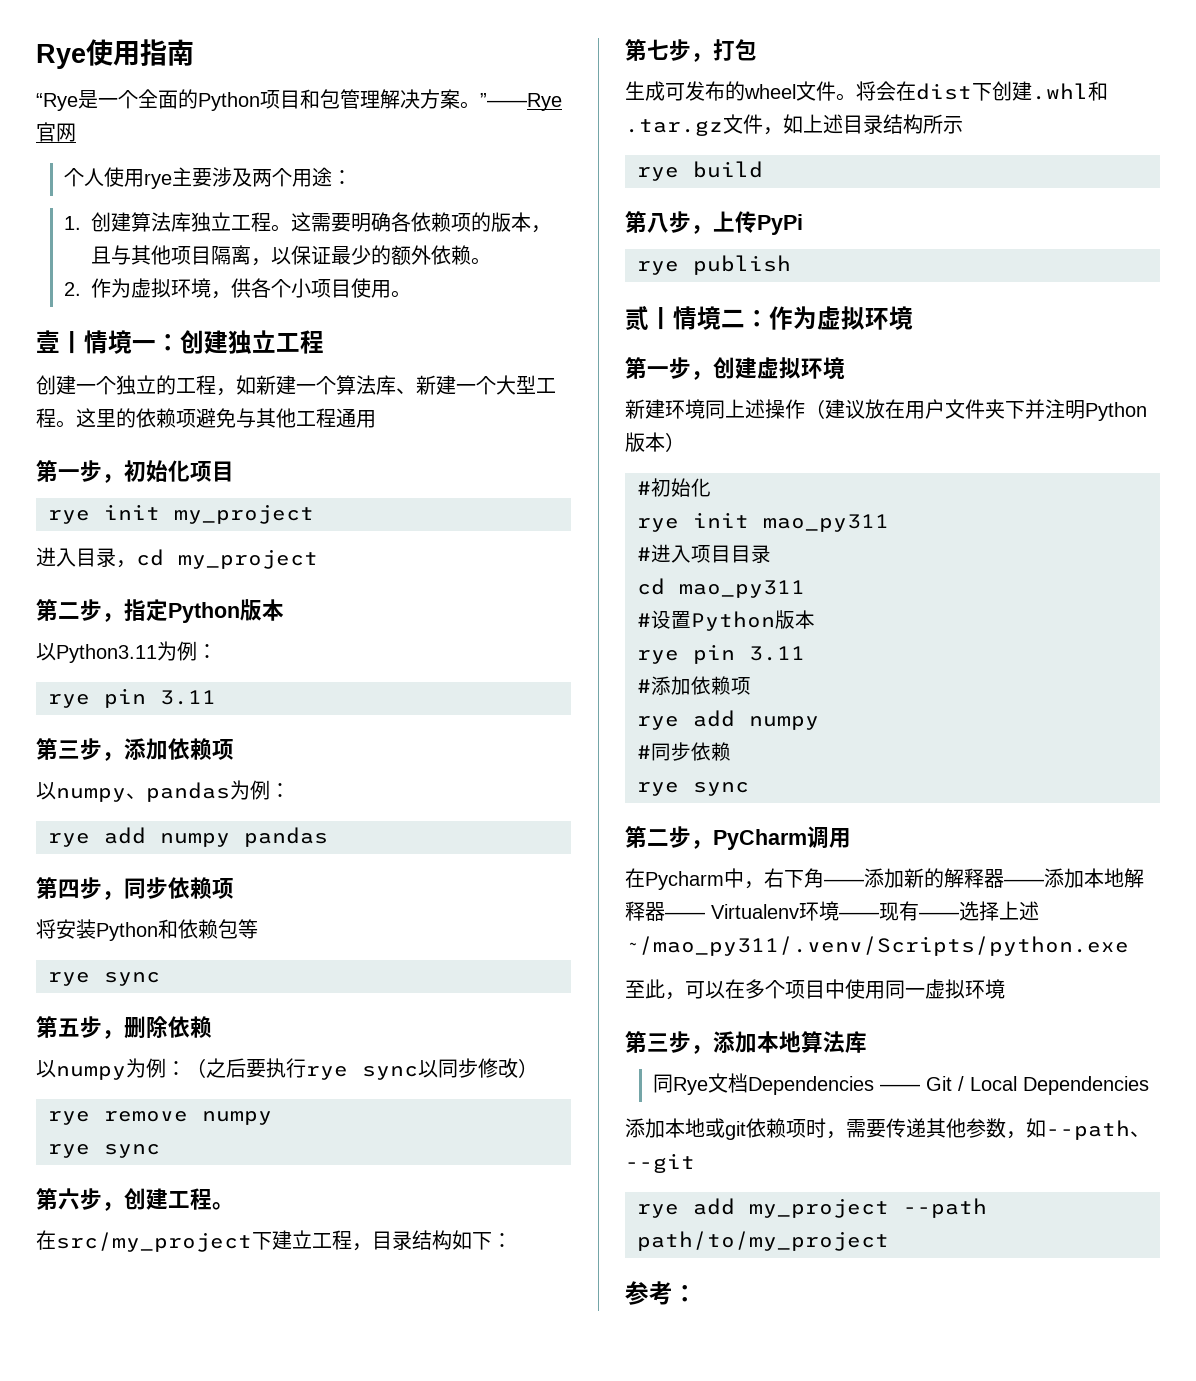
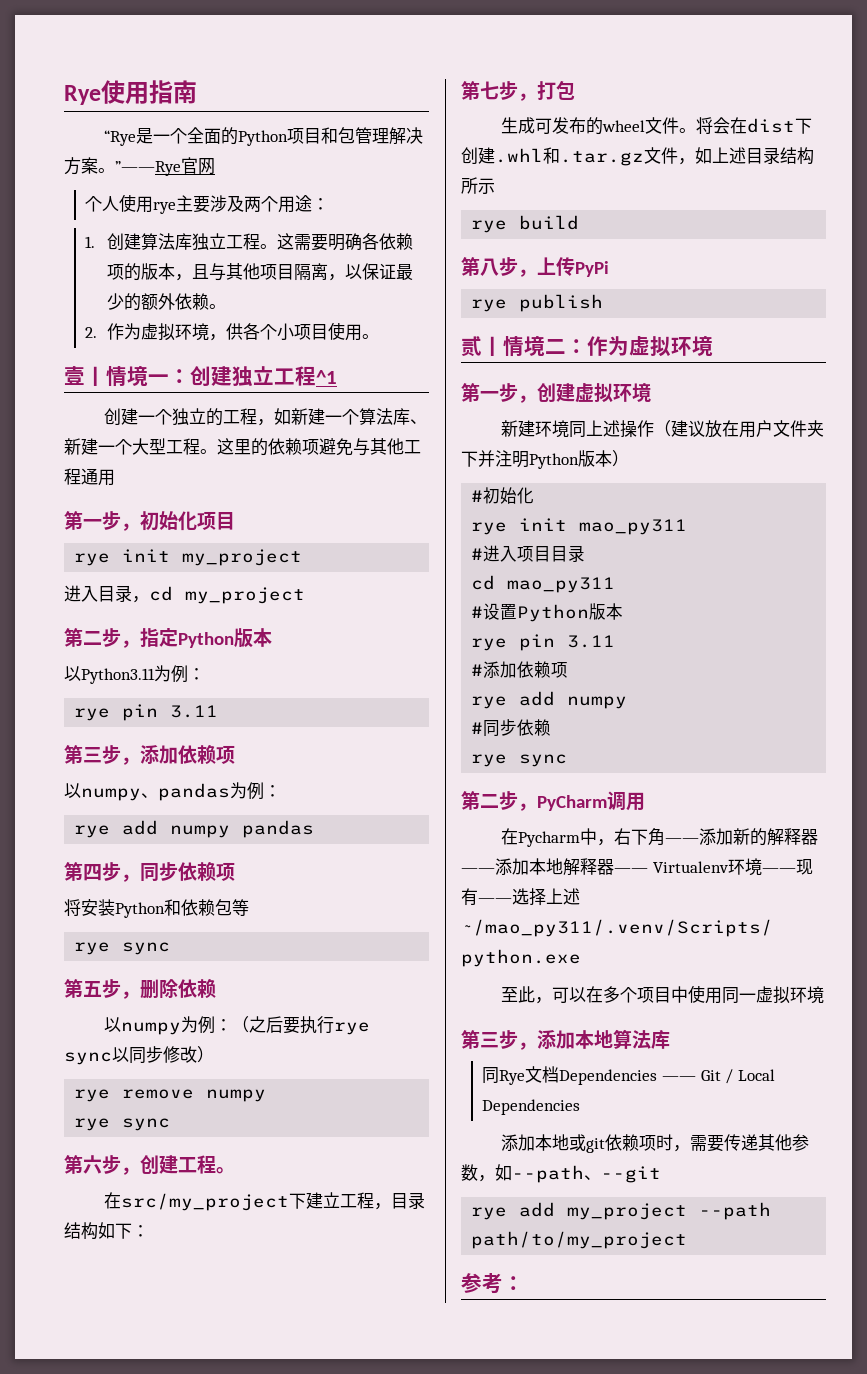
(324, 342) none -> [316,370,337,384] ^1

